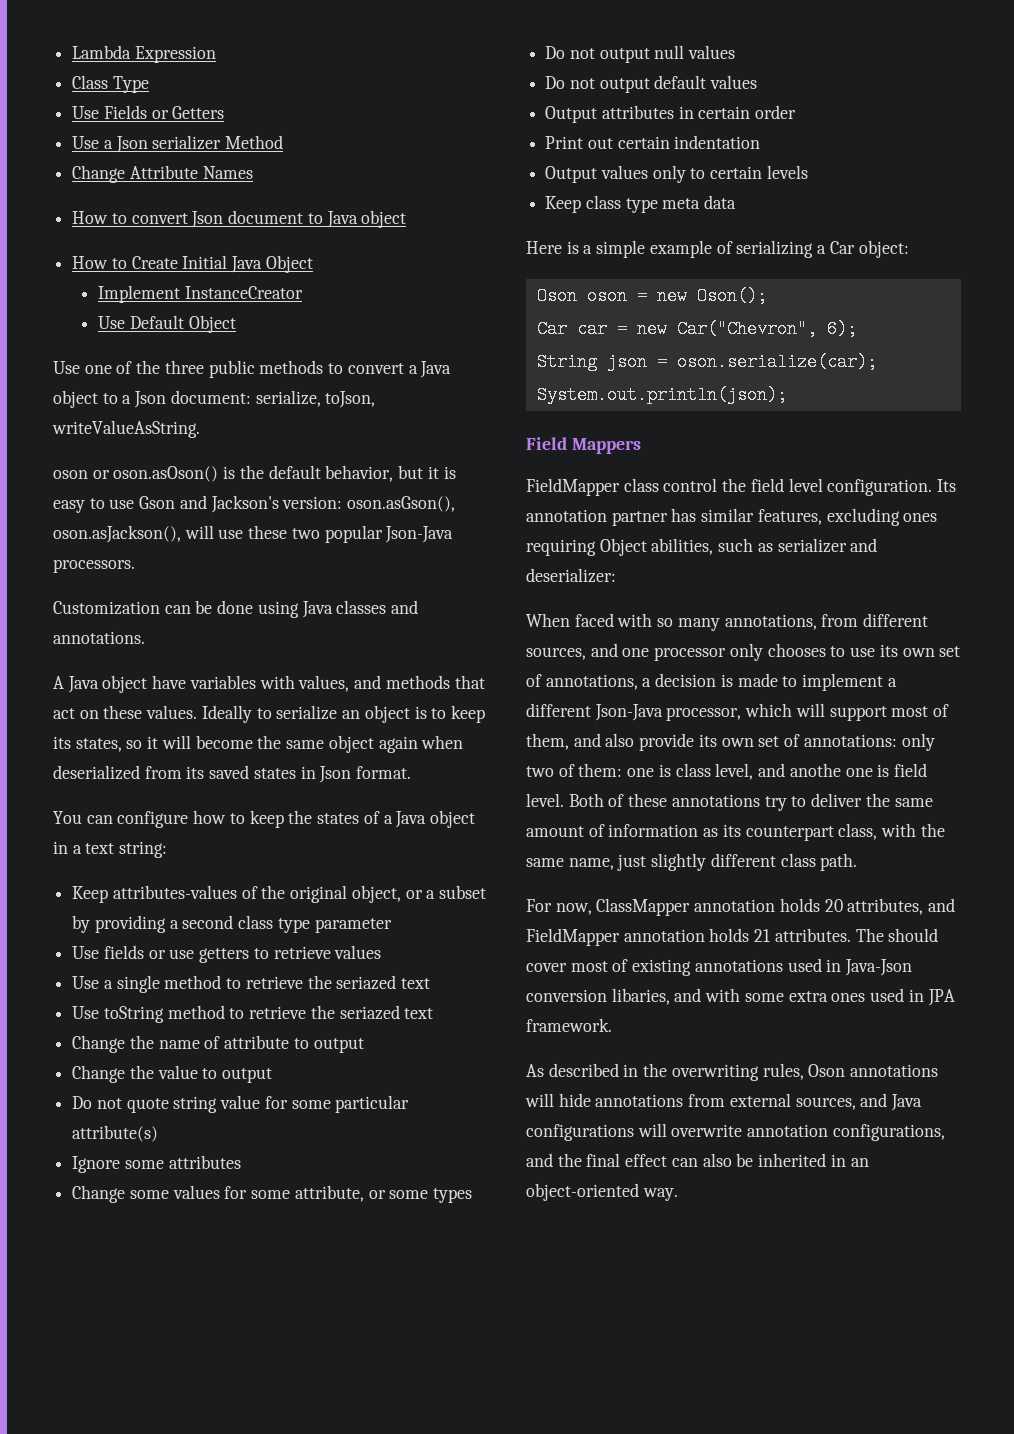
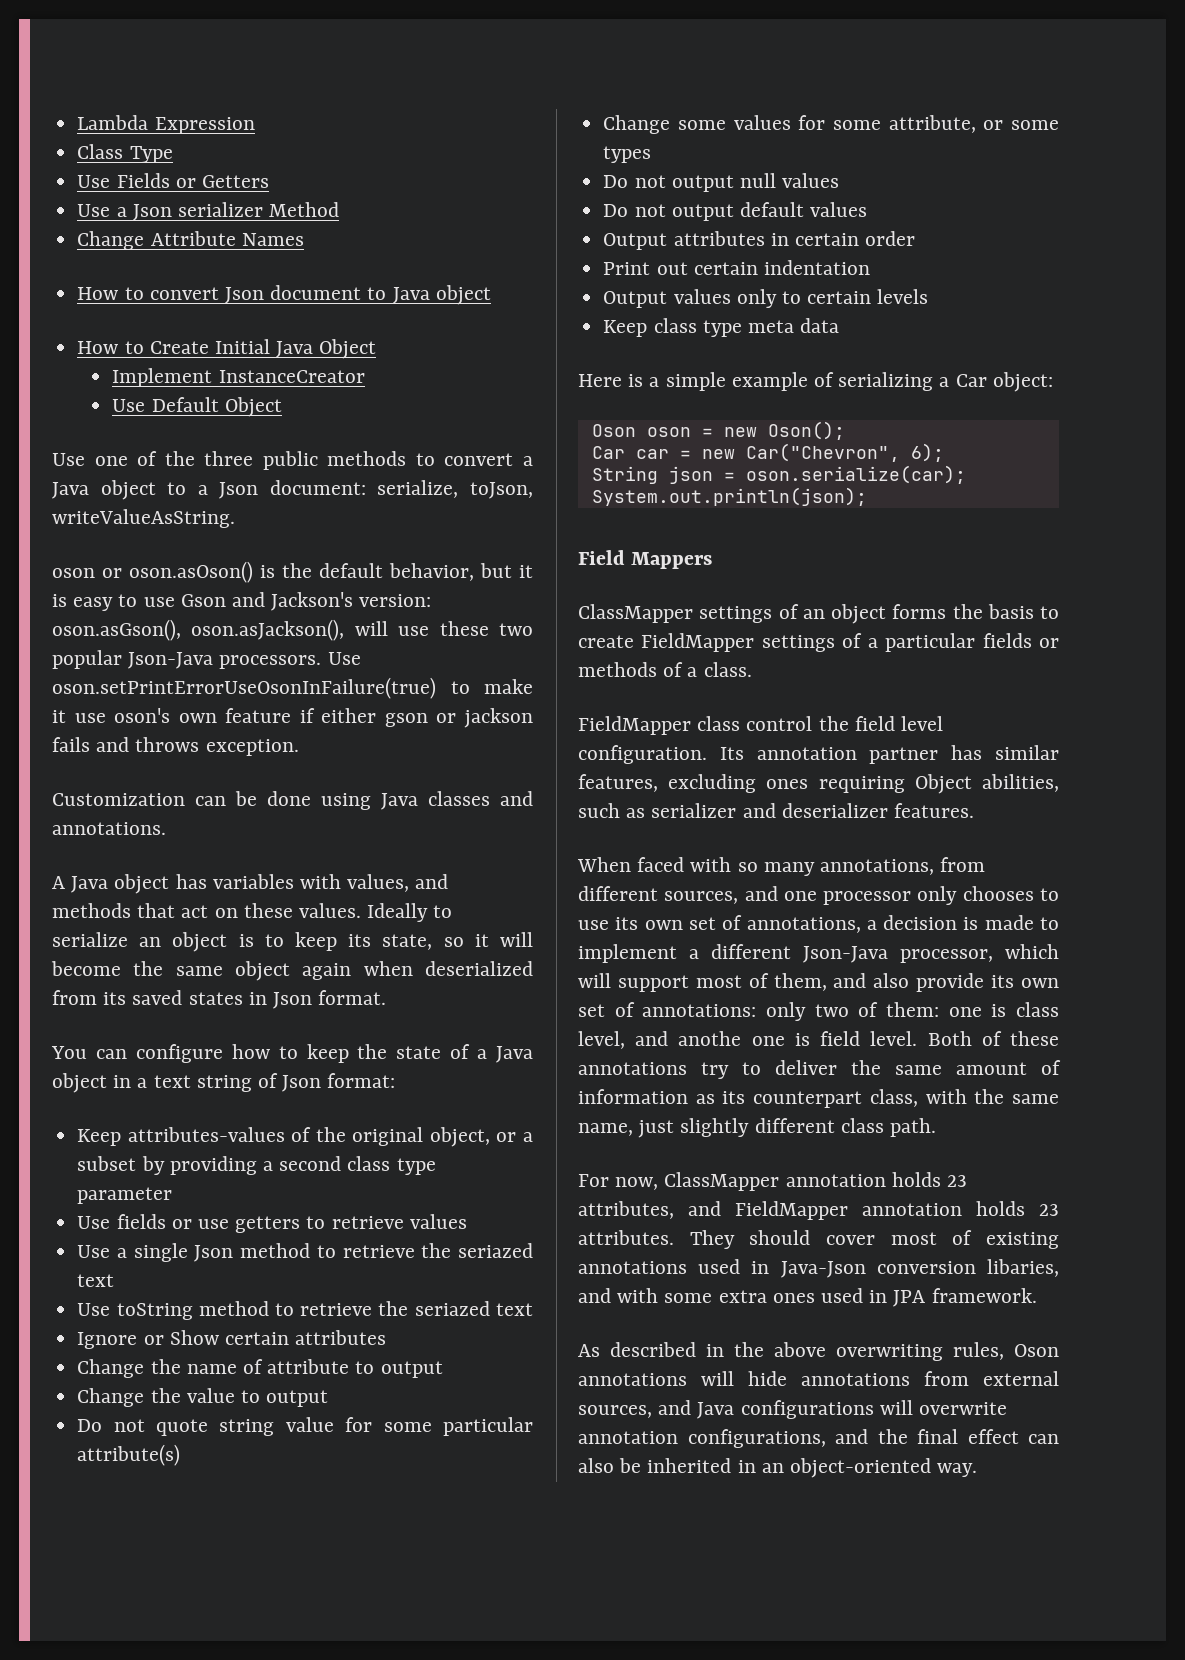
(135, 566) none -> [327,652,361,665] [52,677,533,699] [52,708,533,728] [52,737,299,756] Use oson.setPrintErrorUseOsonInFailure(true) to make it use oson's own feature if either gson or jackson fails and throws exception.
[152,675,187,689] have -> [175,874,207,889] has
[75,738,122,752] states, -> [382,934,433,950] state,
[317,813,360,824] states -> [396,1046,442,1059] state
[119,841,168,858] string: -> [196,1073,396,1092] string of Json format:
(160, 984) none -> [194,1245,234,1262] Json
(434, 1013) none -> [77,1330,387,1349] // Ignore or Show certain attributes
[72,1155,241,1173] // Ignore some attributes -> (181, 1455) none
(641, 446) none -> [578,604,1059,624] [578,633,1059,652] [578,662,752,677] // ClassMapper settings of an object forms the basis to create FieldMapper settings of a particular fields or methods of a class.
[526,568,616,583] deserializer: -> [781,803,975,818] deserializer features.
[824,899,843,912] 20 -> [947,1175,968,1187] 23
[754,928,884,942] 21 attributes. The -> [1039,1204,1059,1216] [578,1230,735,1249] 23 attributes. They
(668, 1070) none -> [774,1342,826,1357] above

